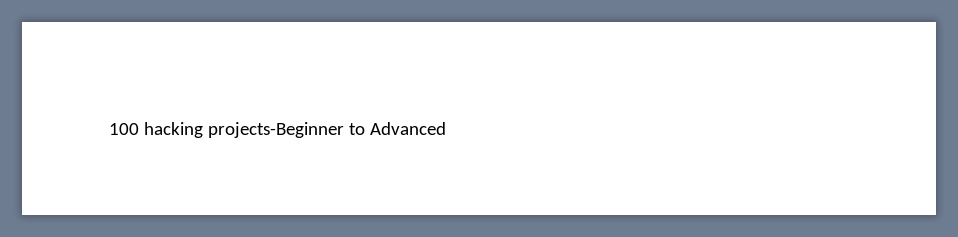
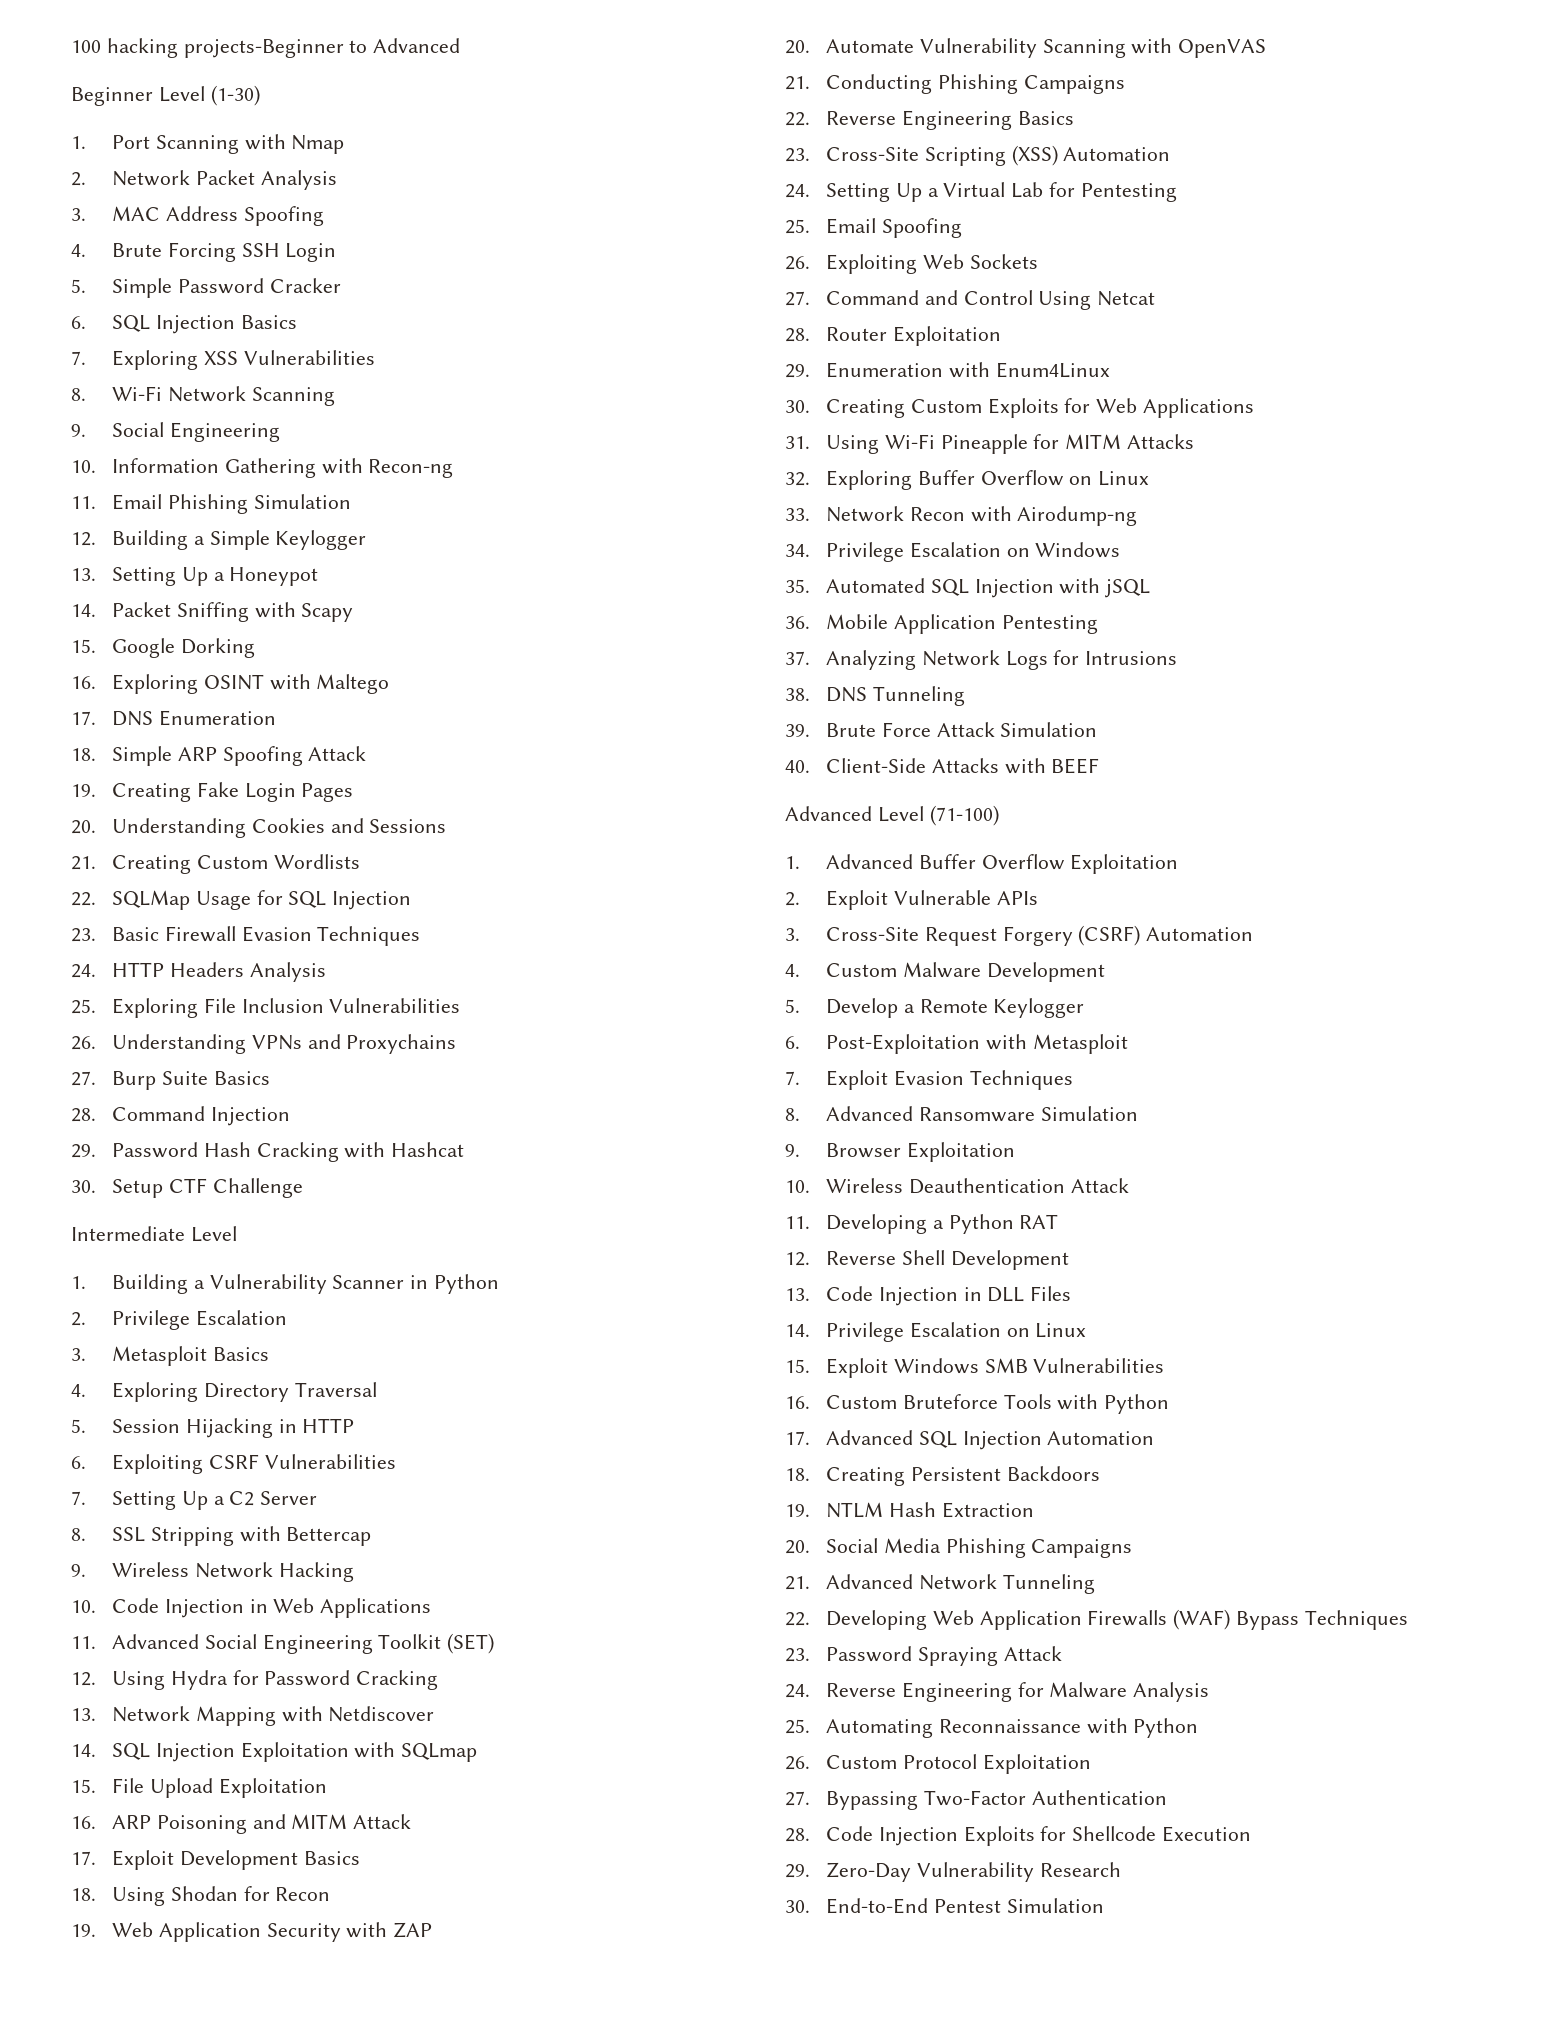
(446, 128) none -> [71,85,260,106] [71,134,345,154] [71,170,337,190] [71,206,324,226] [71,242,337,262] [71,278,341,298] [71,315,297,334] [71,350,375,370] [71,386,335,406] [71,422,280,442] [71,458,454,478] [71,494,351,514] [71,530,367,550] [71,567,319,586] [71,602,354,622] [71,638,255,658] [71,674,390,694] [71,710,276,726] [71,746,367,766] [71,782,354,802] [71,818,447,838] [71,854,360,874] [71,890,412,910] [71,926,421,946] [71,962,326,982] [71,998,461,1018] [71,1034,457,1054] [71,1071,270,1090] [71,1106,290,1126] [71,1142,465,1162] [71,1178,303,1198] [71,1226,237,1242] [71,1274,499,1294] [71,1310,287,1330] [71,1346,269,1366] [71,1382,377,1402] [71,1418,355,1438] [71,1454,396,1474] [71,1491,318,1510] [71,1526,372,1546] [71,1562,354,1582] [71,1598,432,1618] [71,1633,495,1654] [71,1670,439,1690] [71,1706,435,1726] [71,1742,478,1762] [71,1778,327,1798] [71,1814,412,1834] [71,1850,360,1870] [71,1886,331,1906] [71,1922,433,1942] [785,38,1267,58] [785,74,1125,94] [785,110,1074,130] [785,145,1171,166] [785,182,1177,202] [785,218,962,238] [785,254,1038,274] [785,290,1156,310] [785,326,1001,346] [785,362,1110,378] [785,398,1254,418] [785,434,1194,454] [785,470,1150,490] [785,506,1138,526] [785,542,1121,562] [785,578,1151,598] [785,614,1098,634] [785,650,1178,670] [785,686,965,706] [785,722,1098,737] [785,758,1100,774] [785,805,999,826] [785,854,1179,874] [785,890,1038,910] [785,925,1254,946] [785,962,1105,982] [785,998,1085,1018] [785,1034,1128,1054] [785,1070,1073,1090] [785,1106,1138,1122] [785,1142,1015,1162] [785,1178,1129,1194] [785,1214,1059,1234] [785,1250,1069,1270] [785,1286,1072,1306] [785,1322,1087,1342] [785,1358,1165,1378] [785,1394,1170,1414] [785,1430,1155,1450] [785,1466,1100,1486] [785,1502,1034,1518] [785,1538,1133,1558] [785,1574,1095,1594] [785,1609,1408,1630] [785,1646,1062,1666] [785,1682,1210,1702] [785,1718,1199,1738] [785,1754,1091,1774] [785,1790,1167,1810] [785,1826,1251,1846] [785,1862,1121,1882] [785,1898,1104,1914] // Beginner Level (1-30) // 1. Port Scanning with Nmap // 2. Network Packet Analysis // 3. MAC Address Spoofing // 4. Brute Forcing SSH Login // 5. Simple Password Cracker // 6. SQL Injection Basics // 7. Exploring XSS Vulnerabilities // 8. Wi-Fi Network Scanning // 9. Social Engineering // 10. Information Gathering with Recon-ng // 11. Email Phishing Simulation // 12. Building a Simple Keylogger // 13. Setting Up a Honeypot // 14. Packet Sniffing with Scapy // 15. Google Dorking // 16. Exploring OSINT with Maltego // 17. DNS Enumeration // 18. Simple ARP Spoofing Attack // 19. Creating Fake Login Pages // 20. Understanding Cookies and Sessions // 21. Creating Custom Wordlists // 22. SQLMap Usage for SQL Injection // 23. Basic Firewall Evasion Techniques // 24. HTTP Headers Analysis // 25. Exploring File Inclusion Vulnerabilities // 26. Understanding VPNs and Proxychains // 27. Burp Suite Basics // 28. Command Injection // 29. Password Hash Cracking with Hashcat // 30. Setup CTF Challenge // Intermediate Level // 1. Building a Vulnerability Scanner in Python // 2. Privilege Escalation // 3. Metasploit Basics // 4. Exploring Directory Traversal // 5. Session Hijacking in HTTP // 6. Exploiting CSRF Vulnerabilities // 7. Setting Up a C2 Server // 8. SSL Stripping with Bettercap // 9. Wireless Network Hacking // 10. Code Injection in Web Applications // 11. Advanced Social Engineering Toolkit (SET) // 12. Using Hydra for Password Cracking // 13. Network Mapping with Netdiscover // 14. SQL Injection Exploitation with SQLmap // 15. File Upload Exploitation // 16. ARP Poisoning and MITM Attack // 17. Exploit Development Basics // 18. Using Shodan for Recon // 19. Web Application Security with ZAP // 20. Automate Vulnerability Scanning with OpenVAS // 21. Conducting Phishing Campaigns // 22. Reverse Engineering Basics // 23. Cross-Site Scripting (XSS) Automation // 24. Setting Up a Virtual Lab for Pentesting // 25. Email Spoofing // 26. Exploiting Web Sockets // 27. Command and Control Using Netcat // 28. Router Exploitation // 29. Enumeration with Enum4Linux // 30. Creating Custom Exploits for Web Applications // 31. Using Wi-Fi Pineapple for MITM Attacks // 32. Exploring Buffer Overflow on Linux // 33. Network Recon with Airodump-ng // 34. Privilege Escalation on Windows // 35. Automated SQL Injection with jSQL // 36. Mobile Application Pentesting // 37. Analyzing Network Logs for Intrusions // 38. DNS Tunneling // 39. Brute Force Attack Simulation // 40. Client-Side Attacks with BEEF // Advanced Level (71-100) // 1. Advanced Buffer Overflow Exploitation // 2. Exploit Vulnerable APIs // 3. Cross-Site Request Forgery (CSRF) Automation // 4. Custom Malware Development // 5. Develop a Remote Keylogger // 6. Post-Exploitation with Metasploit // 7. Exploit Evasion Techniques // 8. Advanced Ransomware Simulation // 9. Browser Exploitation // 10. Wireless Deauthentication Attack // 11. Developing a Python RAT // 12. Reverse Shell Development // 13. Code Injection in DLL Files // 14. Privilege Escalation on Linux // 15. Exploit Windows SMB Vulnerabilities // 16. Custom Bruteforce Tools with Python // 17. Advanced SQL Injection Automation // 18. Creating Persistent Backdoors // 19. NTLM Hash Extraction // 20. Social Media Phishing Campaigns // 21. Advanced Network Tunneling // 22. Developing Web Application Firewalls (WAF) Bypass Techniques // 23. Password Spraying Attack // 24. Reverse Engineering for Malware Analysis // 25. Automating Reconnaissance with Python // 26. Custom Protocol Exploitation // 27. Bypassing Two-Factor Authentication // 28. Code Injection Exploits for Shellcode Execution // 29. Zero-Day Vulnerability Research // 30. End-to-End Pentest Simulation

